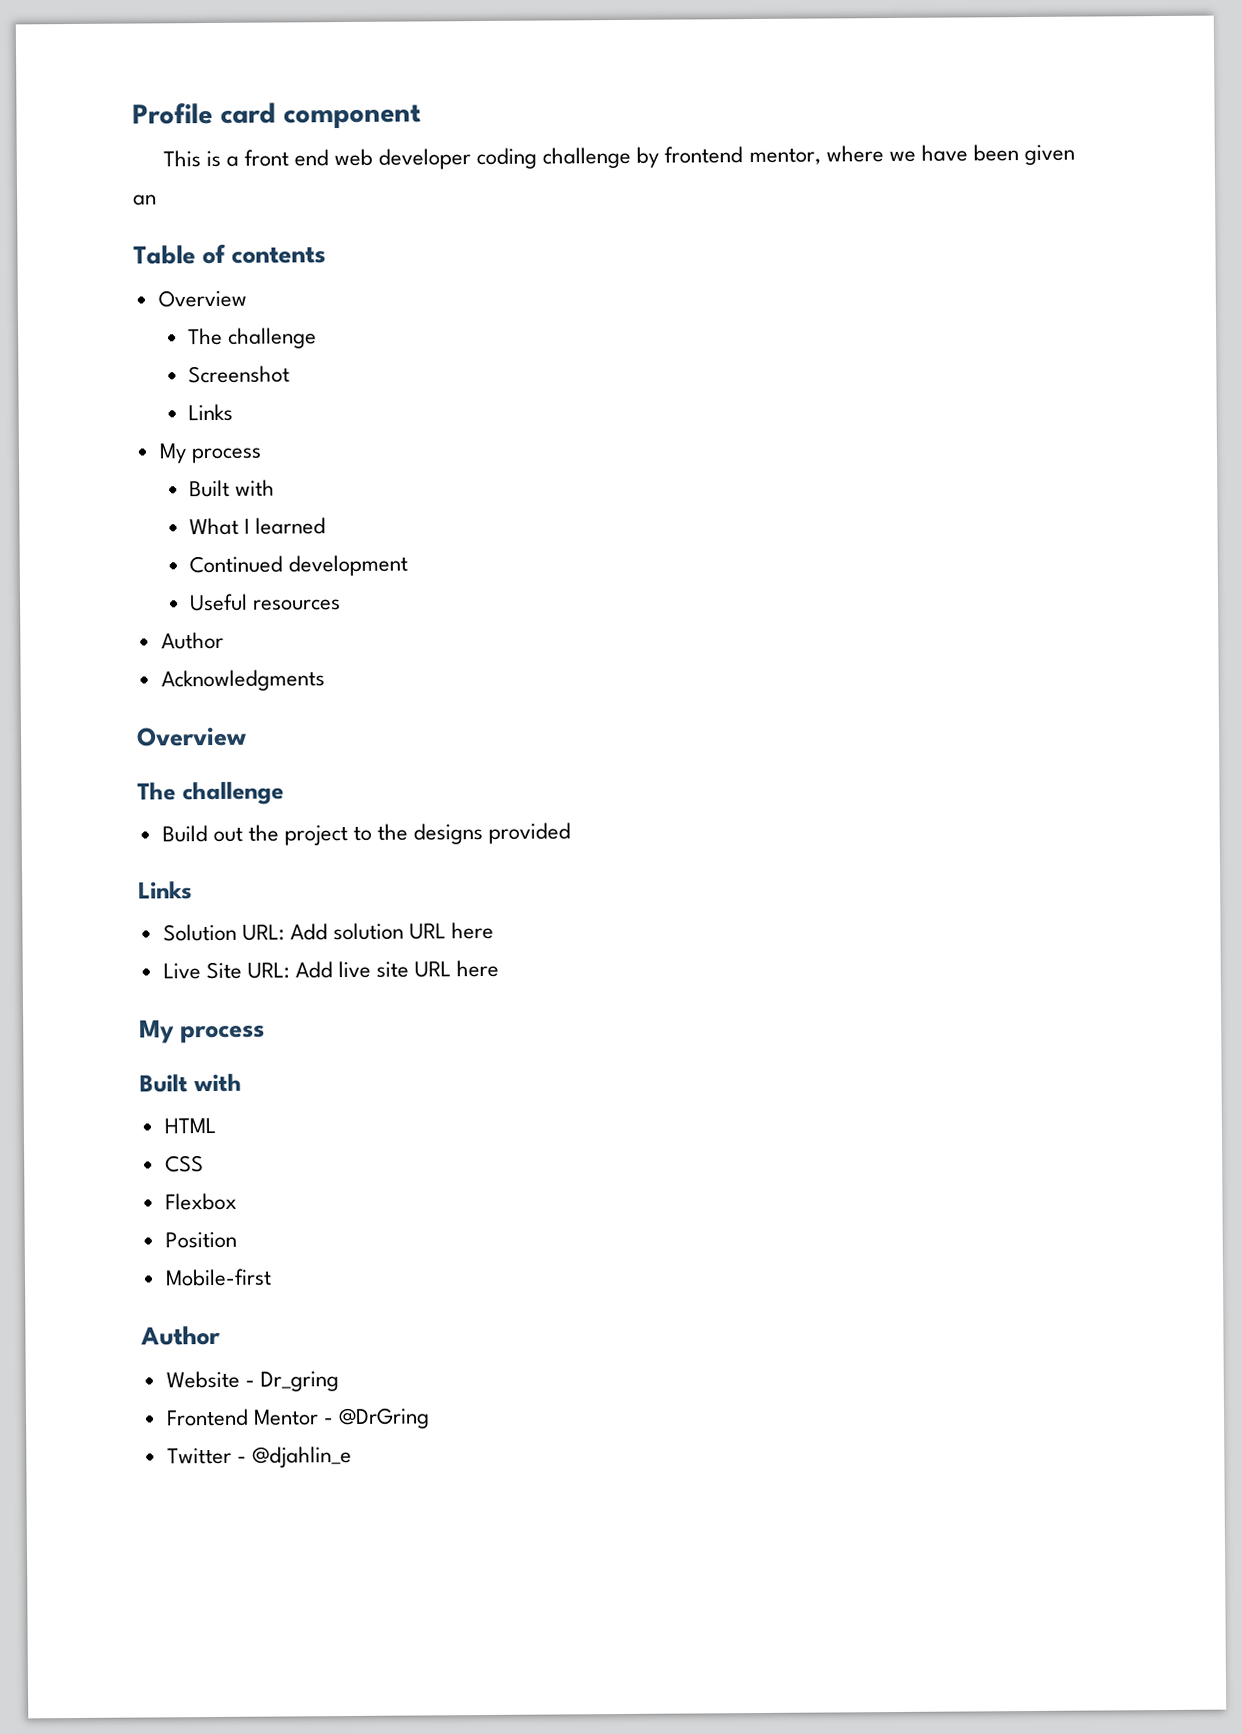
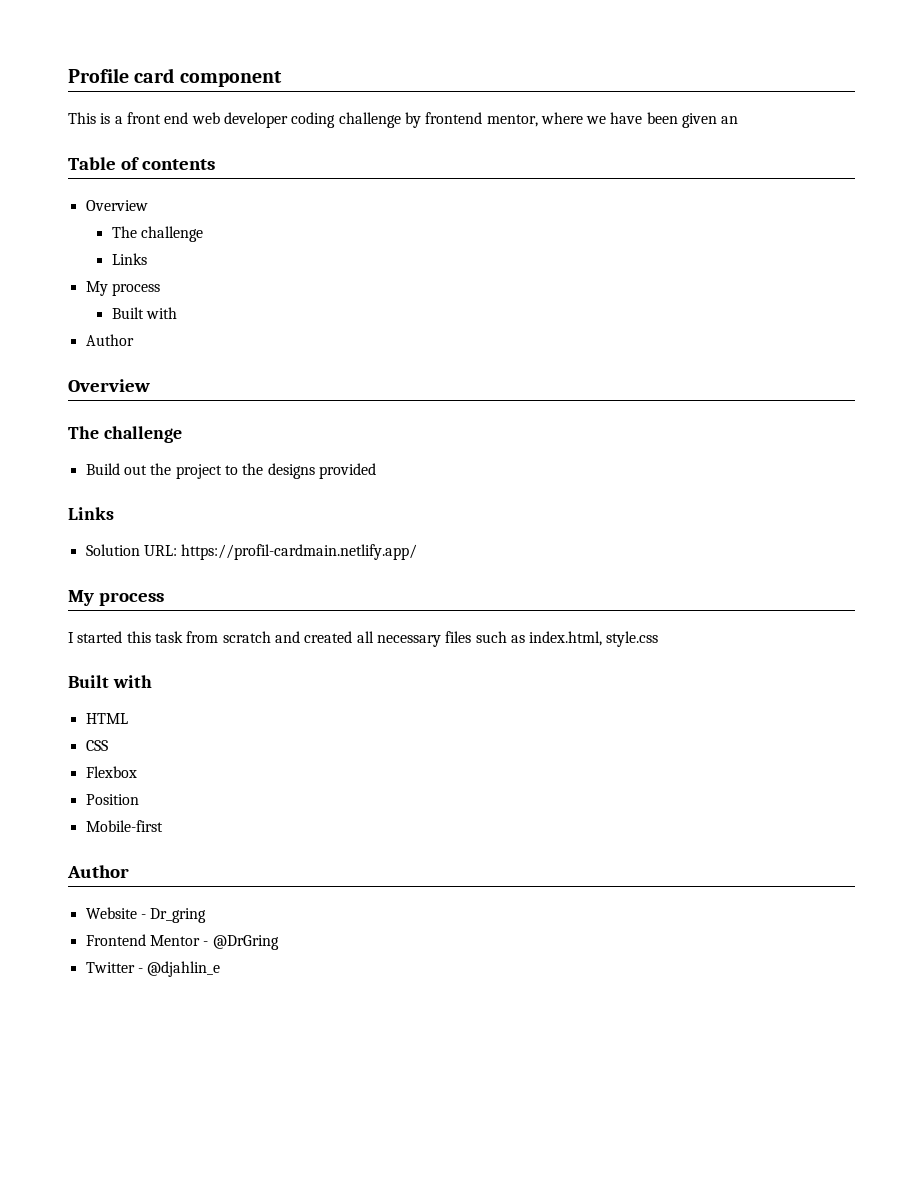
[188,365,291,384] // Screenshot -> (203, 234) none
[189,517,327,536] [189,554,409,577] [189,593,342,612] [160,631,224,650] [160,669,325,692] // What I learned // Continued development // Useful resources // Author // Acknowledgments -> [85,334,134,346] // Author
[289,921,495,941] [162,959,500,980] [139,1019,266,1044] Add solution URL here // Live Site URL: Add live site URL here // My process -> [181,544,418,560] [68,590,164,606] [68,631,659,647] https://profil-cardmain.netlify.app/ // My process // I started this task from scratch and created all necessary files such as index.html, style.css

